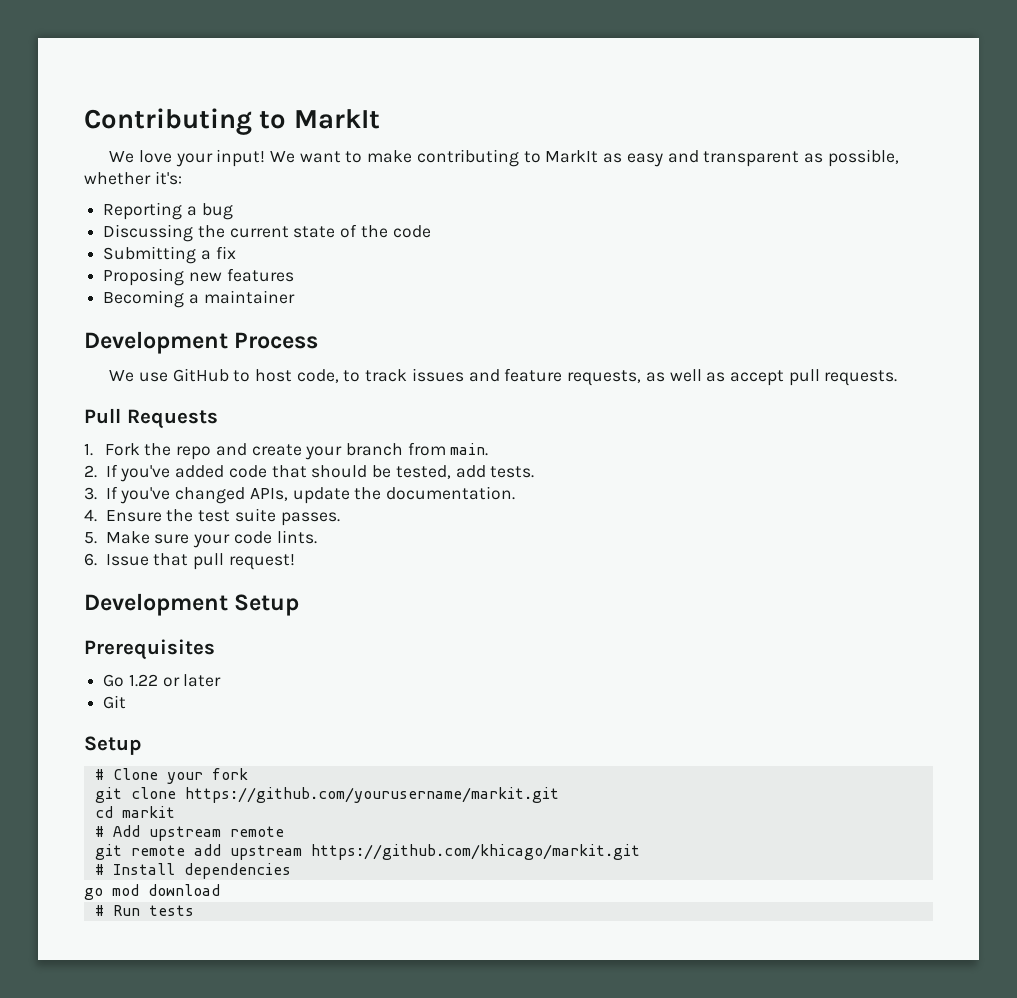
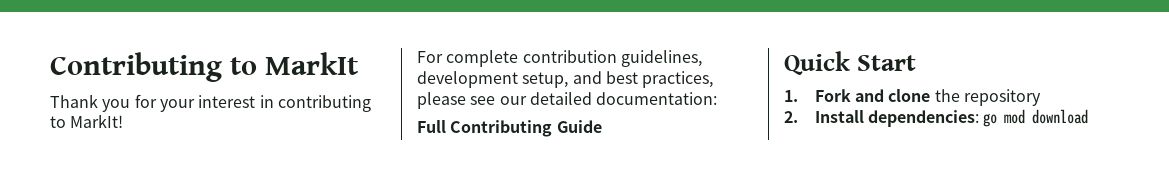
[109,149,899,167] [84,171,182,185] [103,202,233,220] [103,224,431,242] [103,246,236,264] [103,268,294,286] [103,290,295,308] [84,331,319,354] [109,368,898,386] [84,408,218,429] [84,442,489,460] [84,464,535,482] [84,486,516,504] [84,508,340,526] [84,530,317,548] [84,553,295,570] [84,593,300,616] [84,639,215,660] [103,674,222,687] [103,695,127,709] [84,736,142,755] [94,768,248,784] [94,787,559,803] [94,806,175,818] [94,825,284,841] [94,844,640,860] [94,863,291,879] We love your input! We want to make contributing to MarkIt as easy and transparent as possible, whether it's: // Reporting a bug // Discussing the current state of the code // Submitting a fix // Proposing new features // Becoming a maintainer // Development Process // We use GitHub to host code, to track issues and feature requests, as well as accept pull requests. // Pull Requests // 1. Fork the repo and create your branch from main. // 2. If you've added code that should be tested, add tests. // 3. If you've changed APIs, update the documentation. // 4. Ensure the test suite passes. // 5. Make sure your code lints. // 6. Issue that pull request! // Development Setup // Prerequisites // Go 1.22 or later // Git // Setup // # Clone your fork // git clone https://github.com/yourusername/markit.git // cd markit // # Add upstream remote // git remote add upstream https://github.com/khicago/markit.git // # Install dependencies // -> [50,94,371,112] [50,114,124,128] [417,50,702,67] [417,71,714,88] [417,92,718,109] [417,120,602,137] [784,51,916,75] [784,89,1042,106] [784,110,980,127] Thank you for your interest in contributing to MarkIt! // For complete contribution guidelines, development setup, and best practices, please see our detailed documentation: // Full Contributing Guide // Quick Start // 1. Fork and clone the repository // 2. Install dependencies:
[94,905,194,916] // # Run tests -> (1089, 116) none

